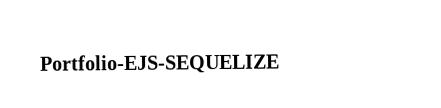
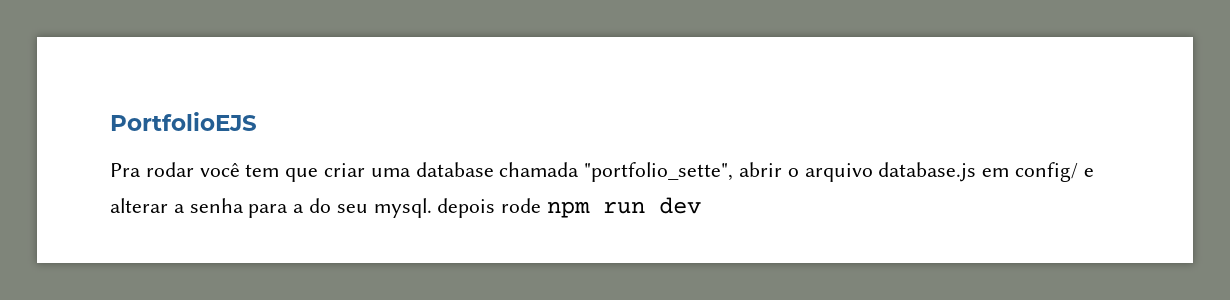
[40,53,280,75] Portfolio-EJS-SEQUELIZE -> [110,112,257,131] [110,162,1094,182] [110,197,702,218] PortfolioEJS // Pra rodar você tem que criar uma database chamada "portfolio_sette", abrir o arquivo database.js em config/ e alterar a senha para a do seu mysql. depois rode npm run dev

